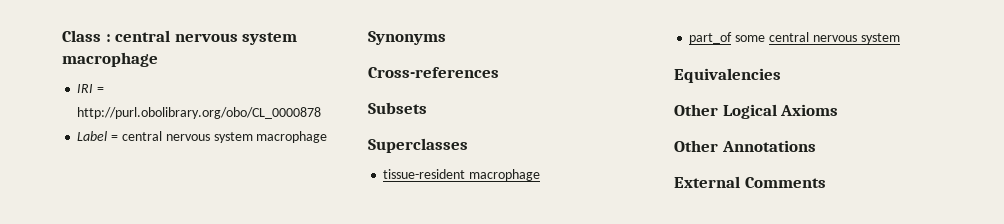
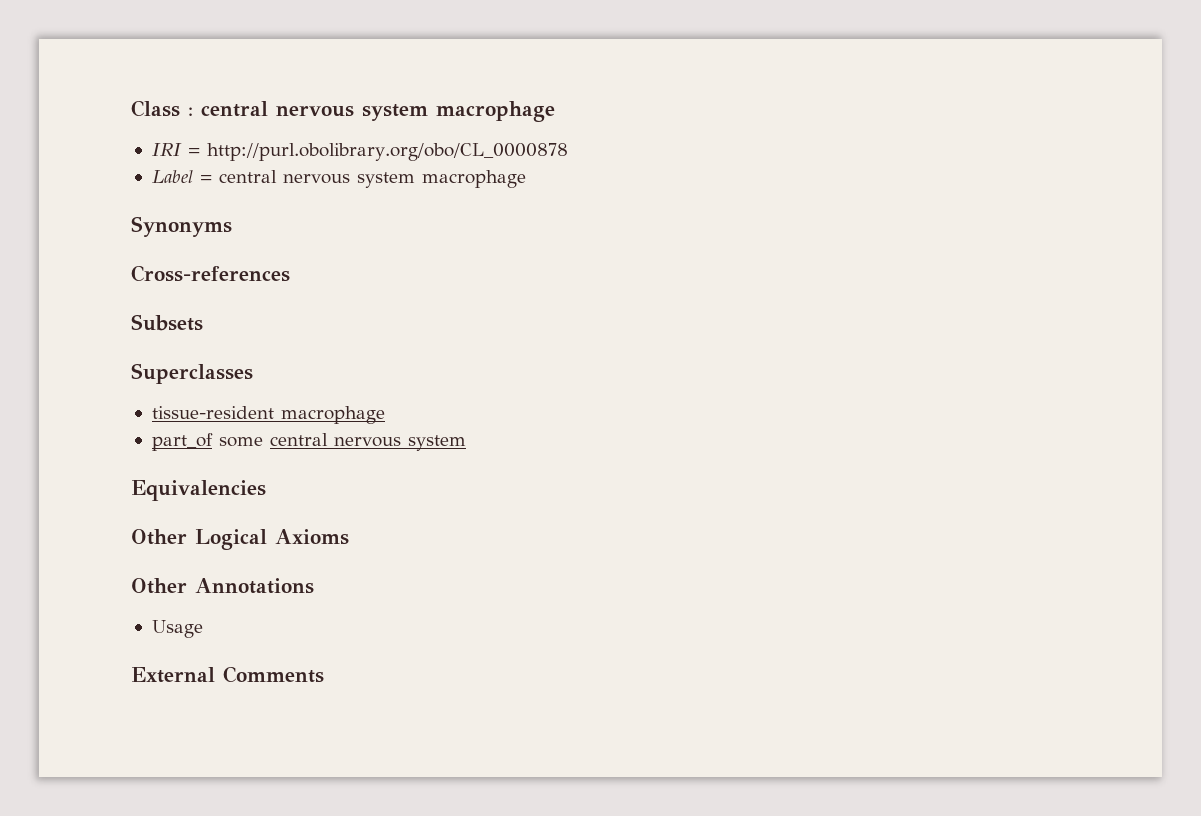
(816, 146) none -> [151,620,203,638] // Usage

